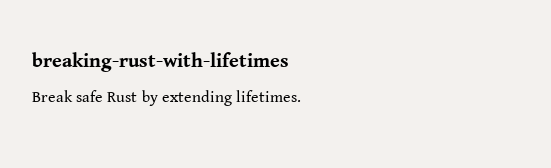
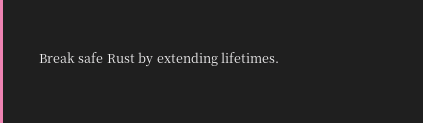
[32,52,289,72] breaking-rust-with-lifetimes // -> (39, 57) none

